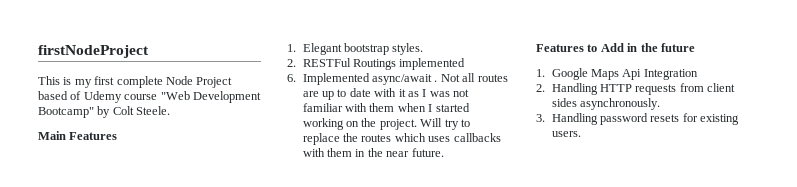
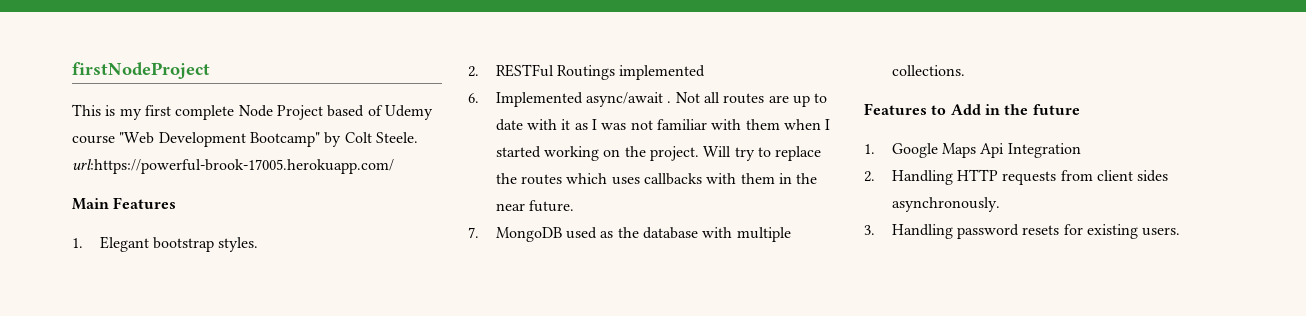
(171, 110) none -> [72,159,394,174] url:https://powerful-brook-17005.herokuapp.com/
(444, 152) none -> [468,227,791,242] [891,65,965,76] // 7. MongoDB used as the database with multiple collections.

